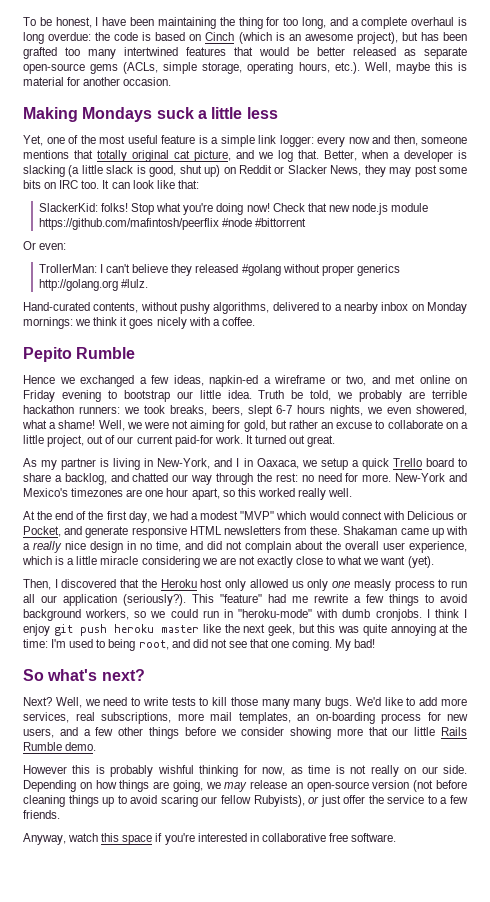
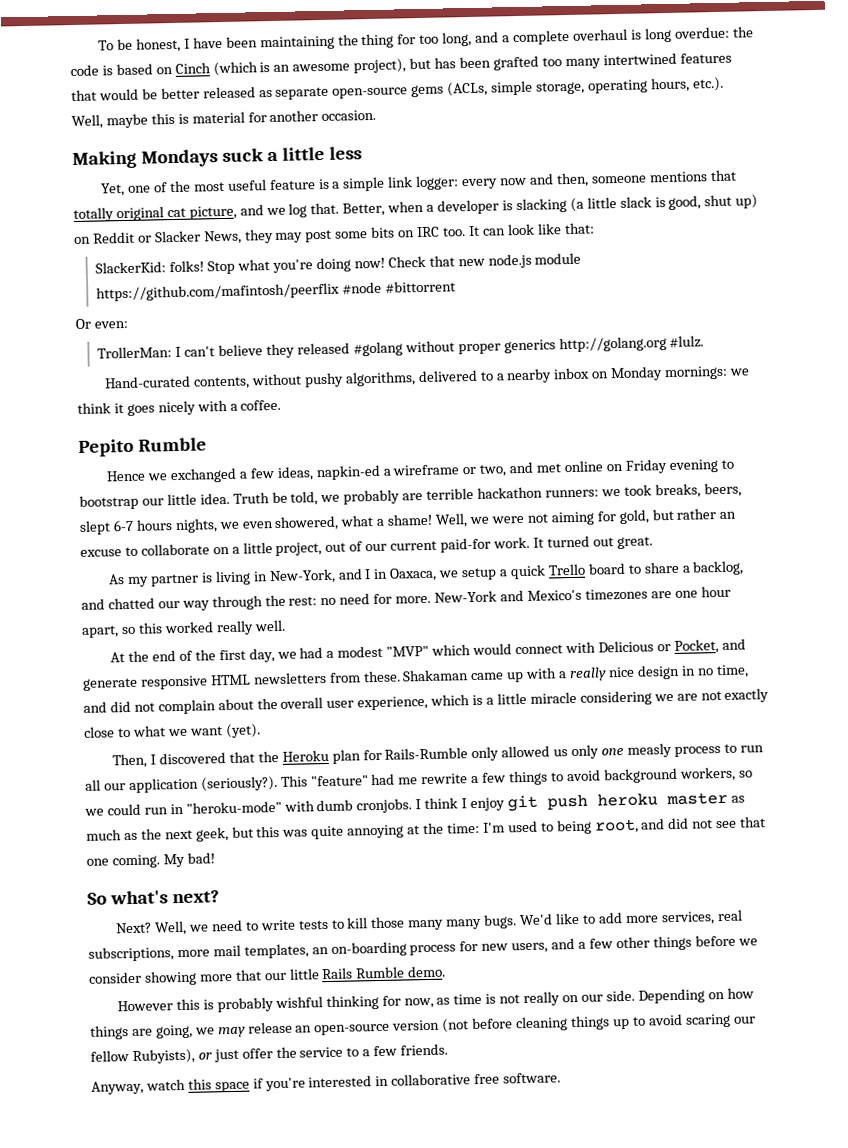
[200,579,223,588] host -> [331,747,469,764] plan for Rails-Rumble
[202,624,221,633] like -> [730,795,745,803] [86,829,138,841] as much as

